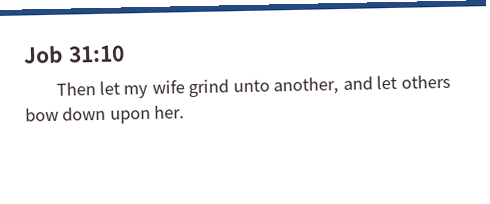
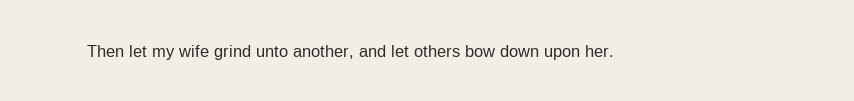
[23,45,125,64] Job 31:10 // -> (87, 51) none

